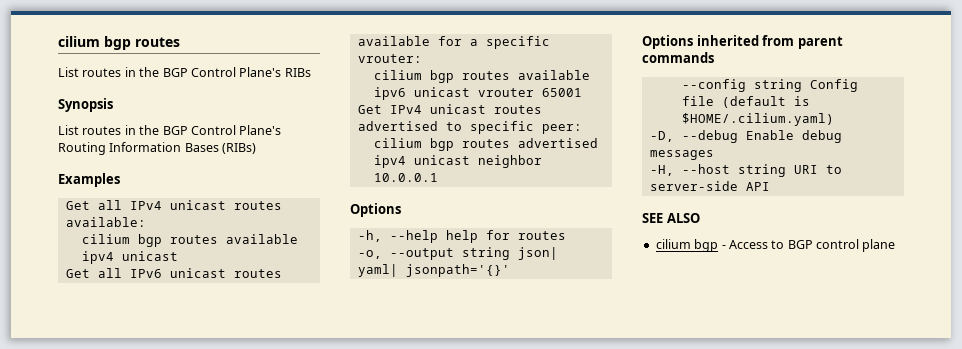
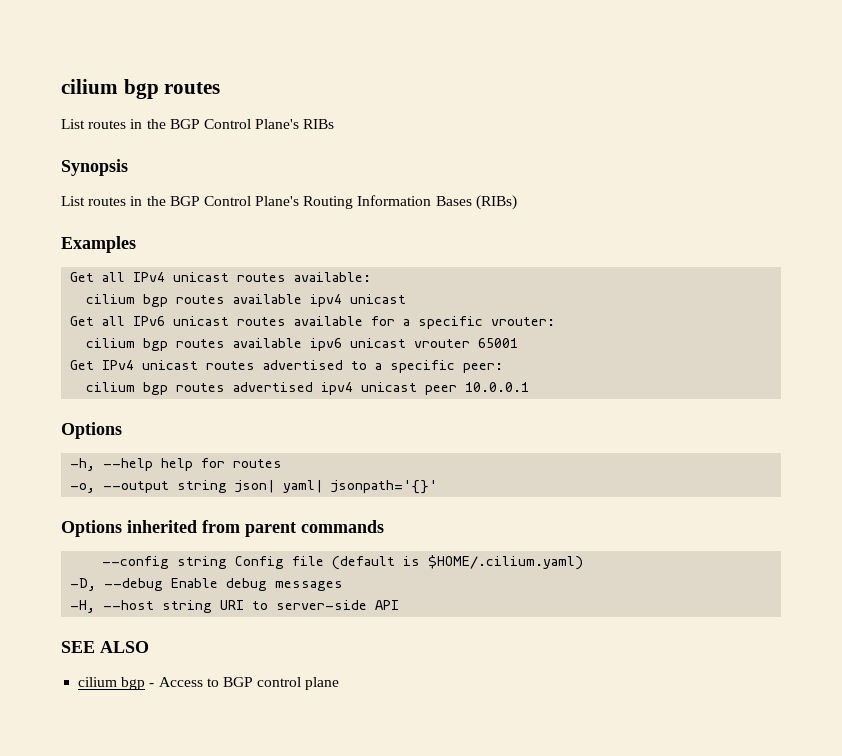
(462, 126) none -> [375,363,383,370] a
[477,155,542,168] neighbor -> [425,385,458,395] peer

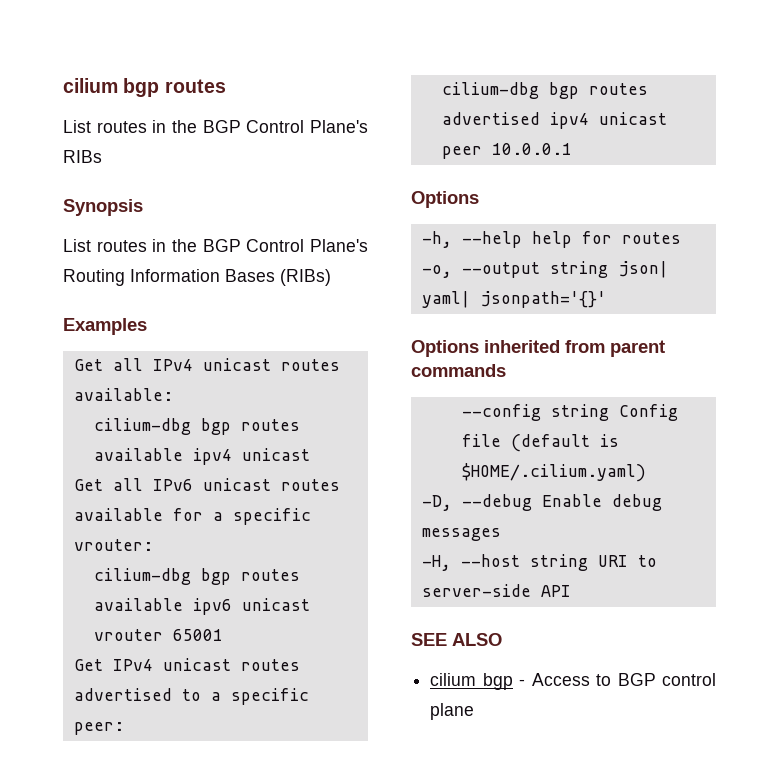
[86,294,136,304] cilium -> [93,418,191,435] cilium-dbg
[86,338,136,348] cilium -> [93,568,191,585] cilium-dbg
[86,382,136,392] cilium -> [441,82,539,99] cilium-dbg

